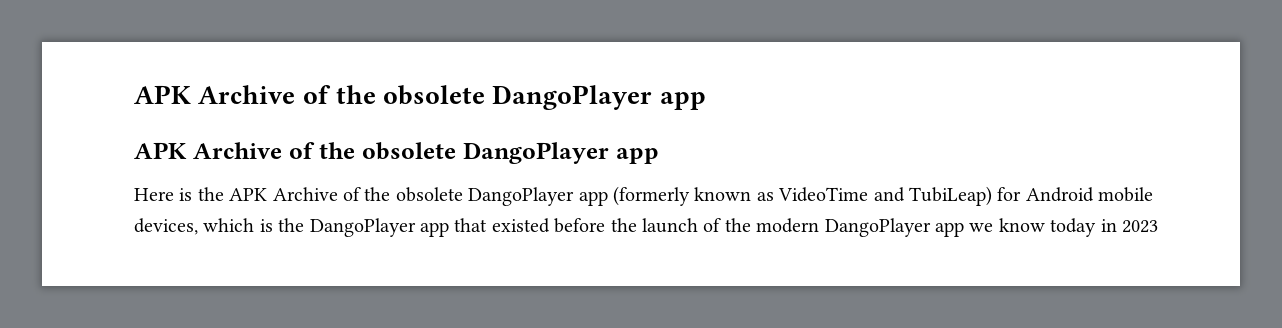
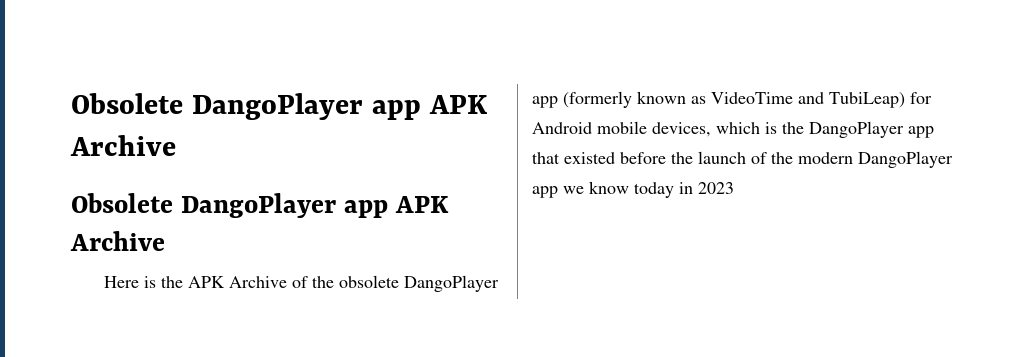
[134,85,706,110] [134,142,659,164] APK Archive of the obsolete DangoPlayer app // APK Archive of the obsolete DangoPlayer app -> [71,93,487,120] [70,135,176,156] [71,193,449,218] [70,231,165,251] Obsolete DangoPlayer app APK Archive // Obsolete DangoPlayer app APK Archive

